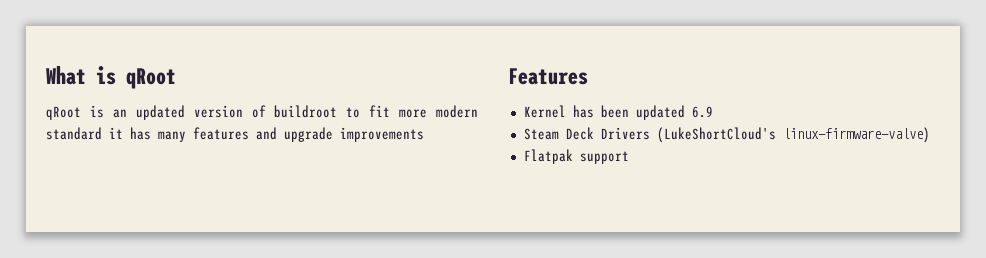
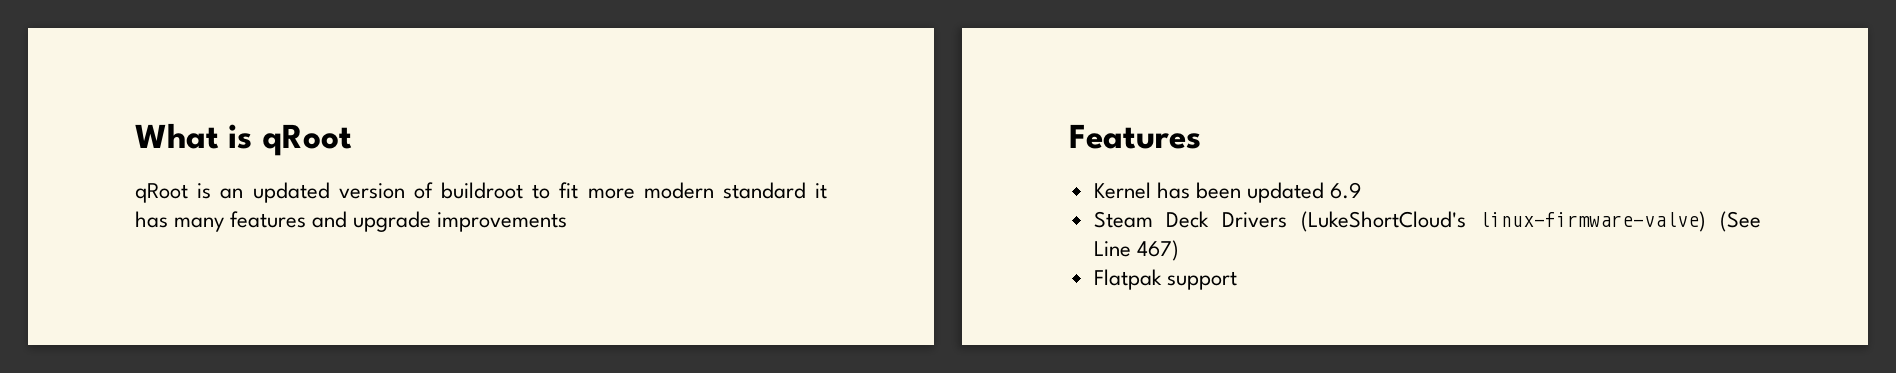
(930, 135) none -> [1720,211,1761,232] [1093,240,1179,261] (See Line 467)

